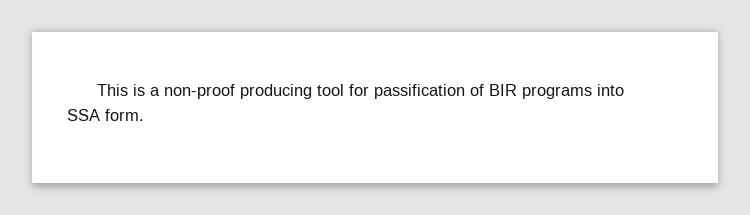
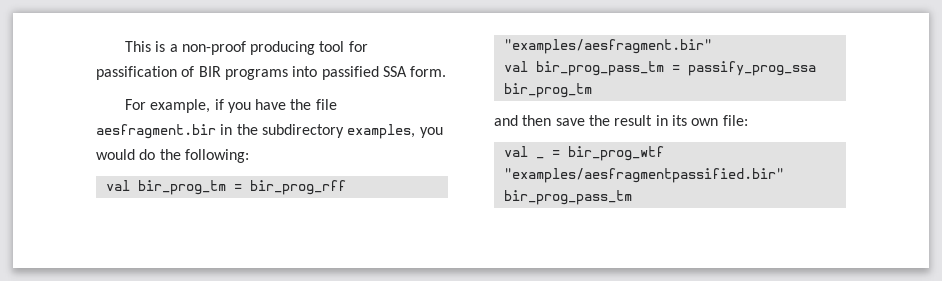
(625, 90) none -> [321,66,379,80] passified
(144, 115) none -> [124,99,337,113] [96,124,443,139] [96,149,249,163] [105,180,346,195] [503,39,712,54] [503,61,816,76] [503,83,592,98] [494,115,748,126] [503,146,528,157] [535,157,544,159] [551,146,664,161] [503,168,784,183] [503,190,632,205] // For example, if you have the file aesfragment.bir in the subdirectory examples, you would do the following: // val bir_prog_tm = bir_prog_rff "examples/aesfragment.bir" // val bir_prog_pass_tm = passify_prog_ssa bir_prog_tm // and then save the result in its own file: // val _ = bir_prog_wtf "examples/aesfragmentpassified.bir" bir_prog_pass_tm

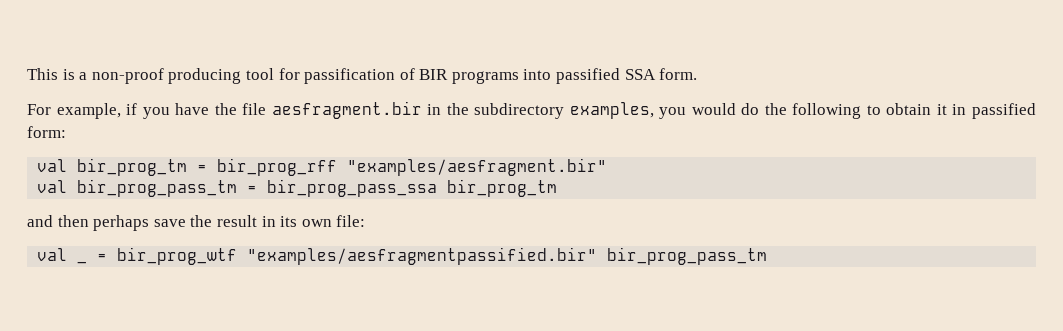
[184,149,249,163] following: -> [792,103,1036,119] [27,126,66,138] following to obtain it in passified form:
[687,61,816,76] passify_prog_ssa -> [267,179,438,197] bir_prog_pass_ssa
(552, 120) none -> [93,215,150,231] perhaps

